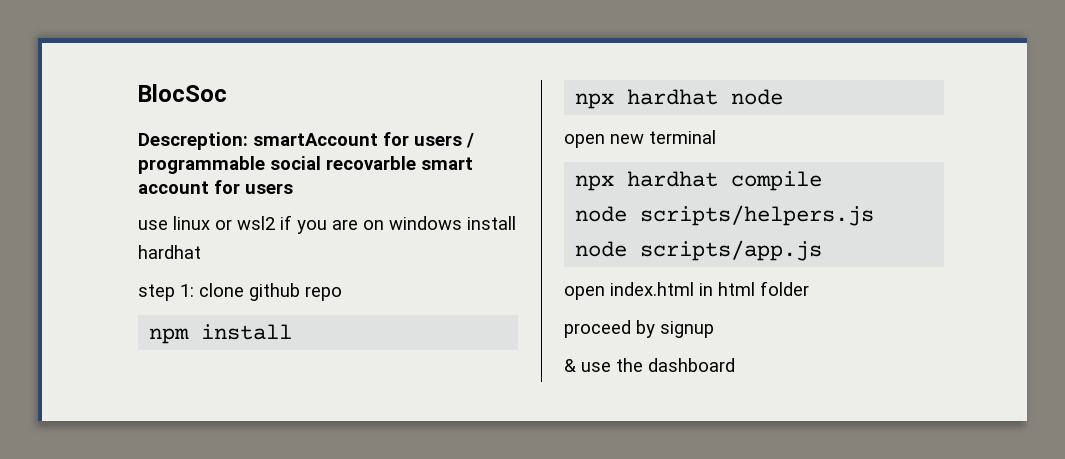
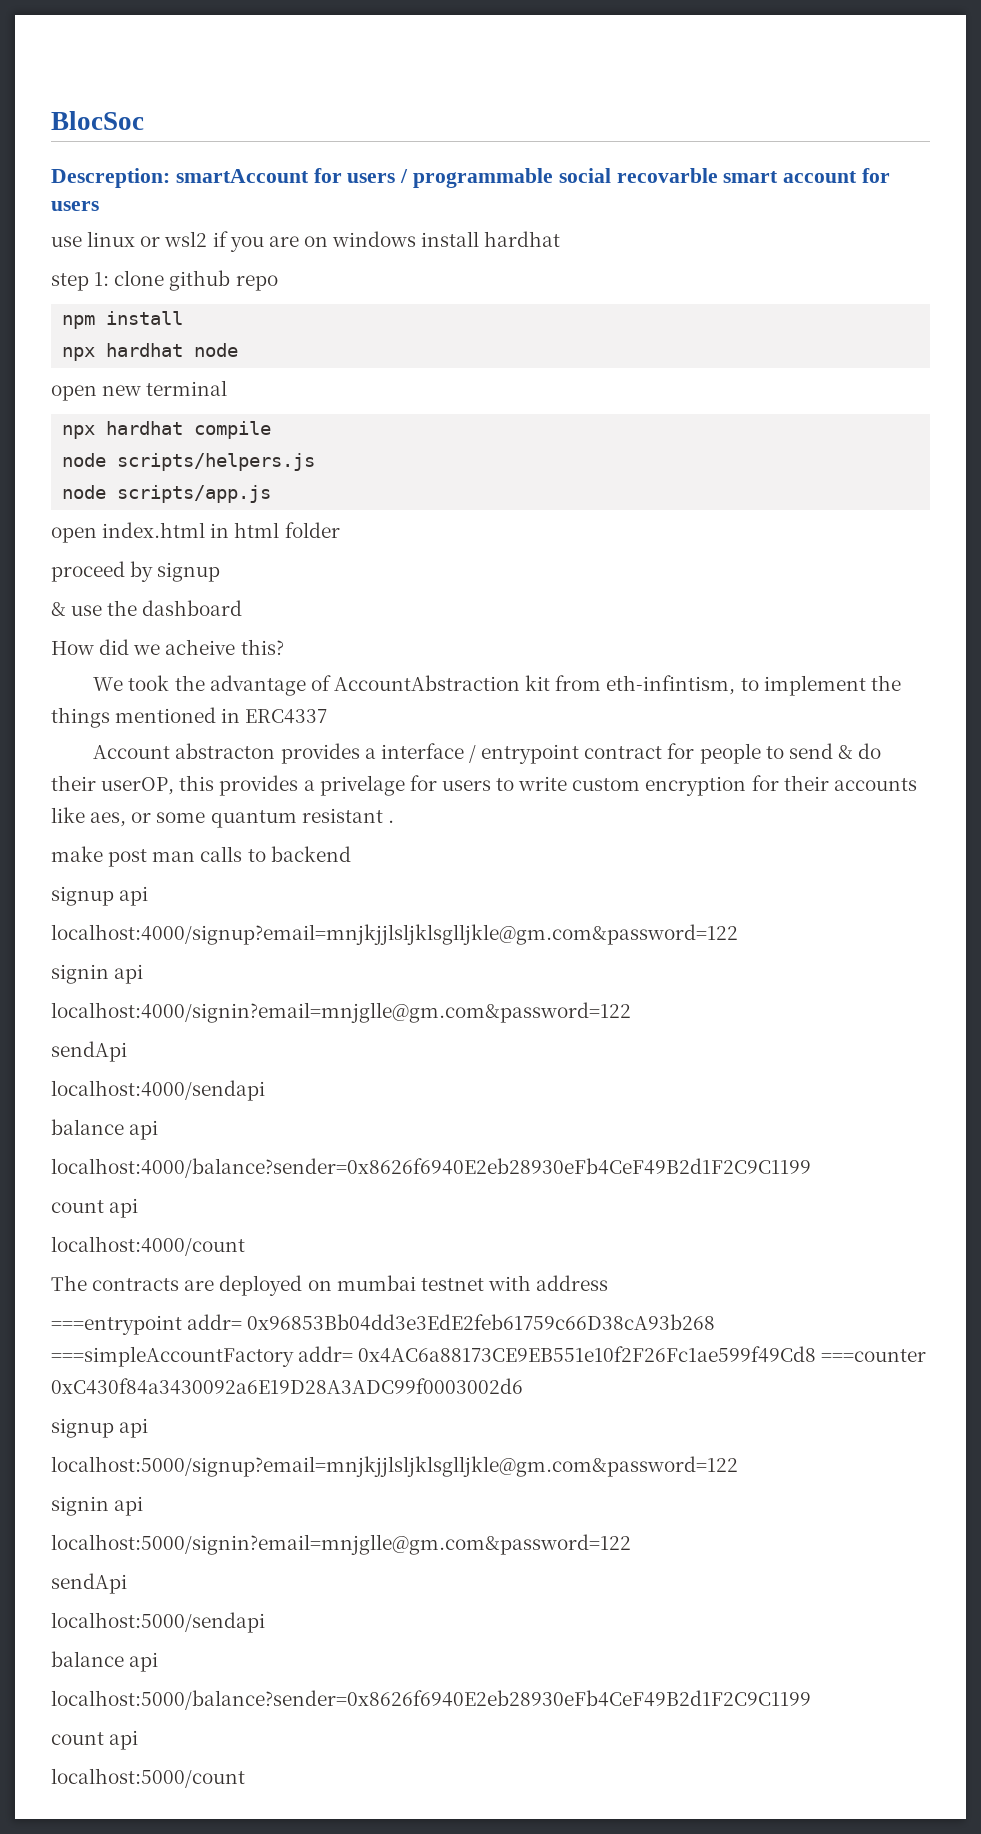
(735, 365) none -> [51,639,284,655] [93,675,901,696] [51,707,328,728] [93,743,882,764] [51,775,917,796] [51,807,394,828] [51,846,351,867] [51,886,149,906] [51,924,738,945] [51,964,144,984] [51,1002,631,1023] [51,1041,127,1062] [51,1080,265,1101] [51,1119,159,1140] [51,1158,811,1178] [51,1198,139,1218] [51,1236,245,1256] [51,1275,609,1296] [51,1314,716,1335] [51,1346,927,1367] [51,1378,523,1395] [51,1418,149,1438] [51,1456,738,1477] [51,1496,144,1516] [51,1534,631,1555] [51,1573,127,1594] [51,1612,265,1633] [51,1651,159,1672] [51,1690,811,1710] [51,1730,139,1750] [51,1768,245,1788] // How did we acheive this? // We took the advantage of AccountAbstraction kit from eth-infintism, to implement the things mentioned in ERC4337 // Account abstracton provides a interface / entrypoint contract for people to send & do their userOP, this provides a privelage for users to write custom encryption for their accounts like aes, or some quantum resistant . // make post man calls to backend // signup api // localhost:4000/signup?email=mnjkjjlsljklsglljkle@gm.com&password=122 // signin api // localhost:4000/signin?email=mnjglle@gm.com&password=122 // sendApi // localhost:4000/sendapi // balance api // localhost:4000/balance?sender=0x8626f6940E2eb28930eFb4CeF49B2d1F2C9C1199 // count api // localhost:4000/count // The contracts are deployed on mumbai testnet with address // ===entrypoint addr= 0x96853Bb04dd3e3EdE2feb61759c66D38cA93b268 ===simpleAccountFactory addr= 0x4AC6a88173CE9EB551e10f2F26Fc1ae599f49Cd8 ===counter 0xC430f84a3430092a6E19D28A3ADC99f0003002d6 // signup api // localhost:5000/signup?email=mnjkjjlsljklsglljkle@gm.com&password=122 // signin api // localhost:5000/signin?email=mnjglle@gm.com&password=122 // sendApi // localhost:5000/sendapi // balance api // localhost:5000/balance?sender=0x8626f6940E2eb28930eFb4CeF49B2d1F2C9C1199 // count api // localhost:5000/count

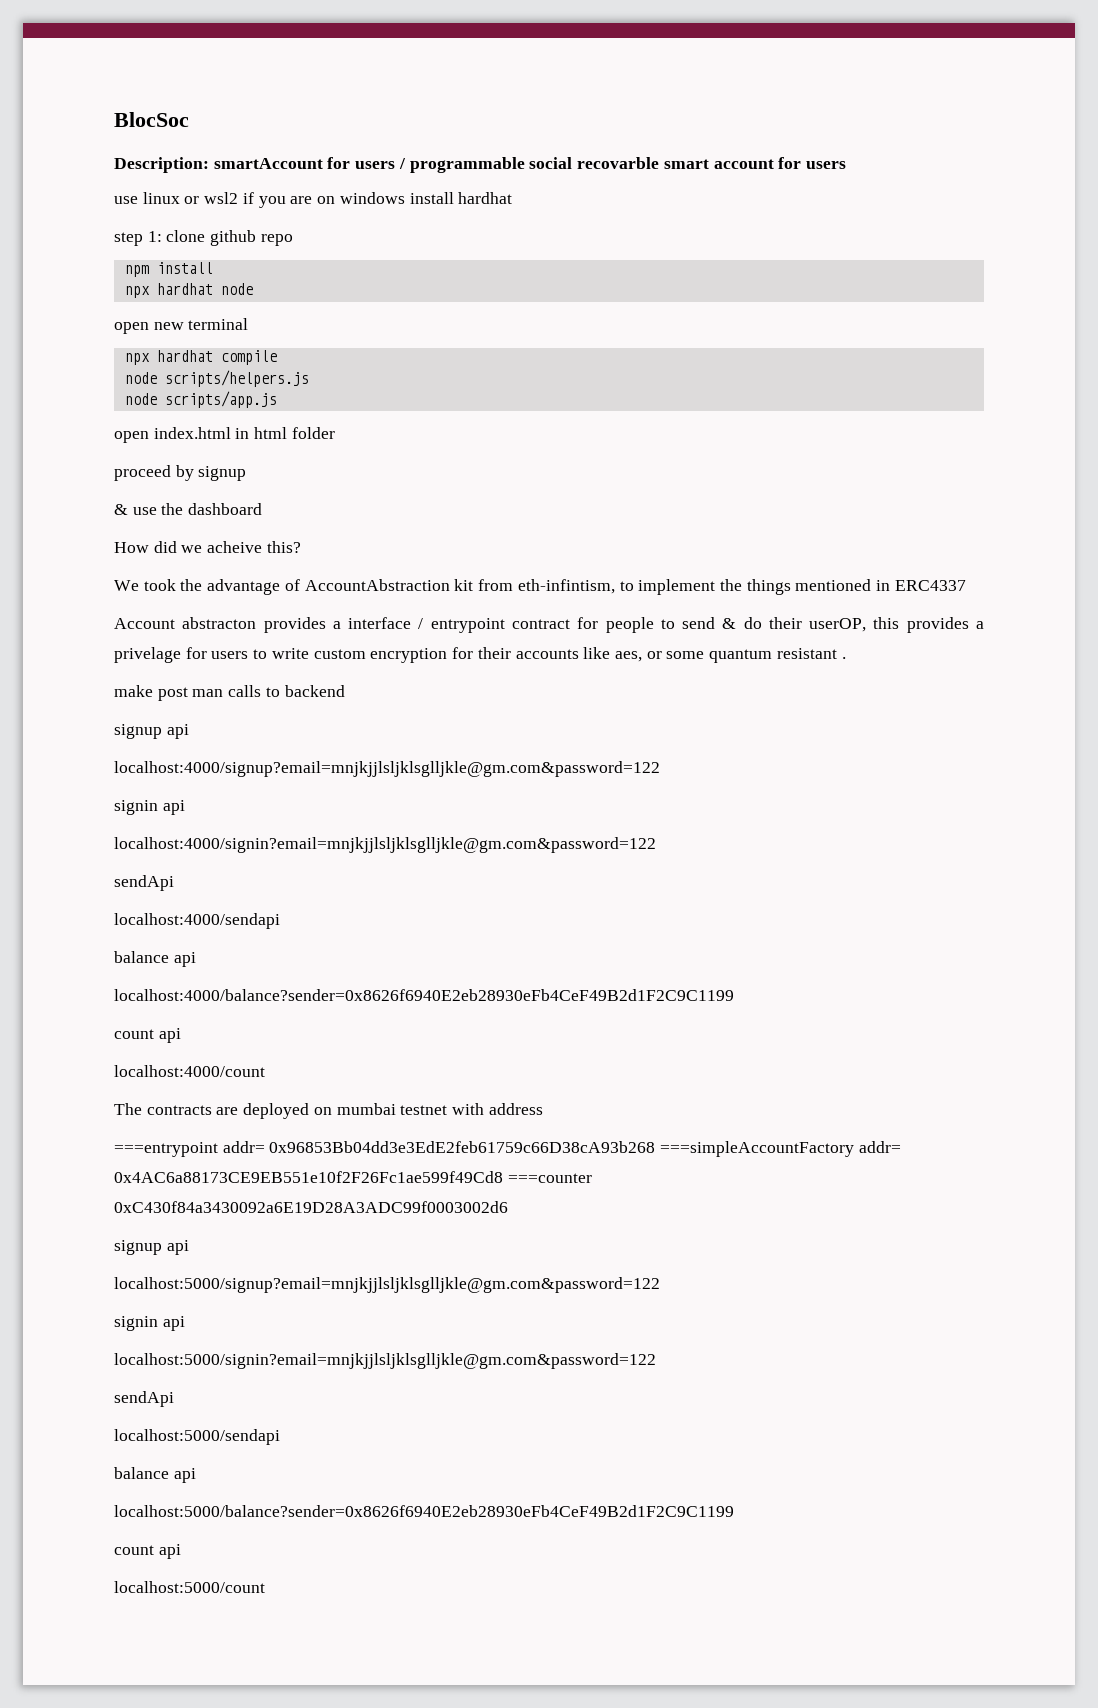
[51,168,170,188] Descreption: -> [114,157,209,173] Description:
[51,1002,631,1023] localhost:4000/signin?email=mnjglle@gm.com&password=122 -> [114,837,656,853] localhost:4000/signin?email=mnjkjjlsljklsglljkle@gm.com&password=122
[51,1534,631,1555] localhost:5000/signin?email=mnjglle@gm.com&password=122 -> [114,1353,656,1369] localhost:5000/signin?email=mnjkjjlsljklsglljkle@gm.com&password=122

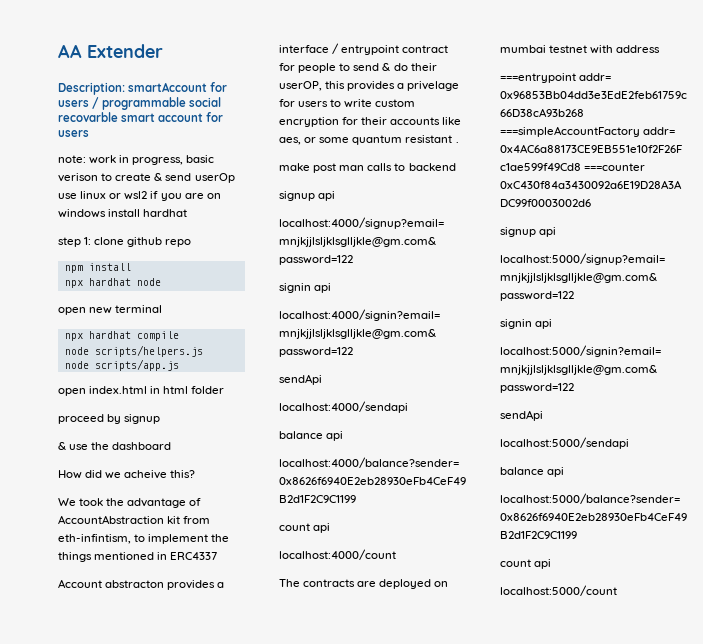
[114,112,189,127] BlocSoc -> [58,44,163,58] AA Extender
(846, 165) none -> [58,155,215,165] [58,173,235,183] note: work in progress, basic verison to create & send userOp

